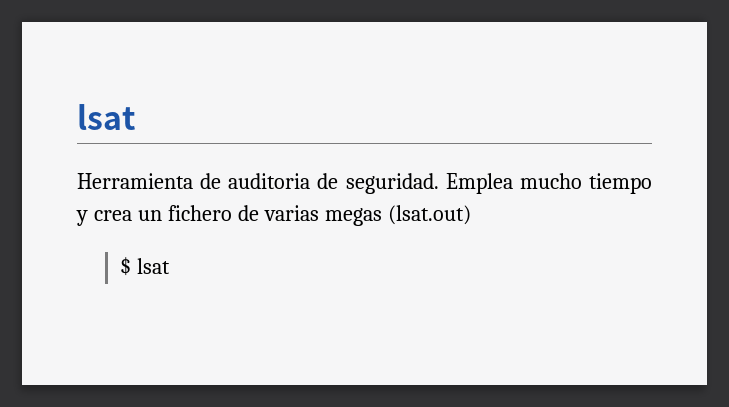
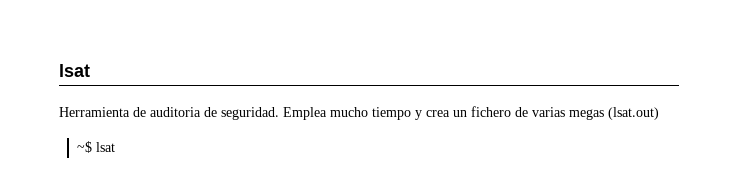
[119,257,131,276] $ -> [76,141,92,153] ~$

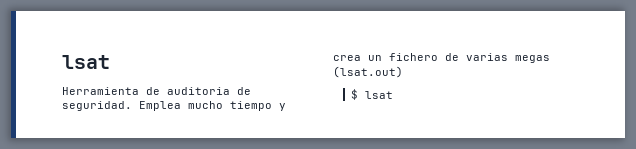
[76,141,92,153] ~$ -> [350,89,358,100] $

